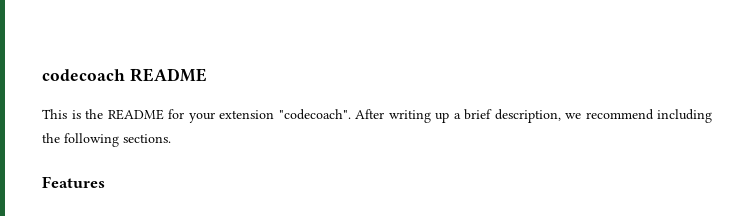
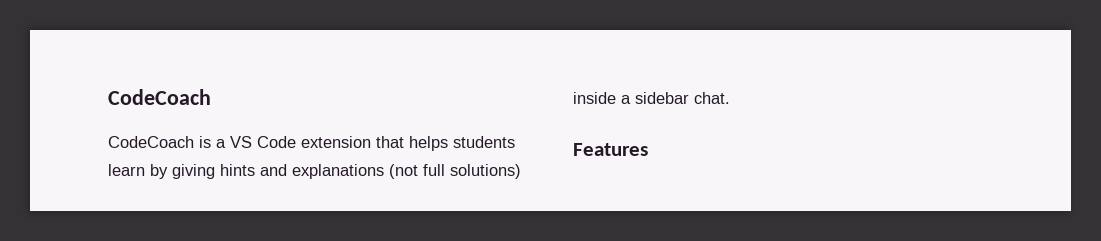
[42,68,207,82] [42,109,712,123] [42,133,171,147] codecoach README // This is the README for your extension "codecoach". After writing up a brief description, we recommend including the following sections. -> [108,89,211,105] [108,136,515,151] [108,164,521,179] [573,92,730,104] CodeCoach // CodeCoach is a VS Code extension that helps students learn by giving hints and explanations (not full solutions) inside a sidebar chat.

